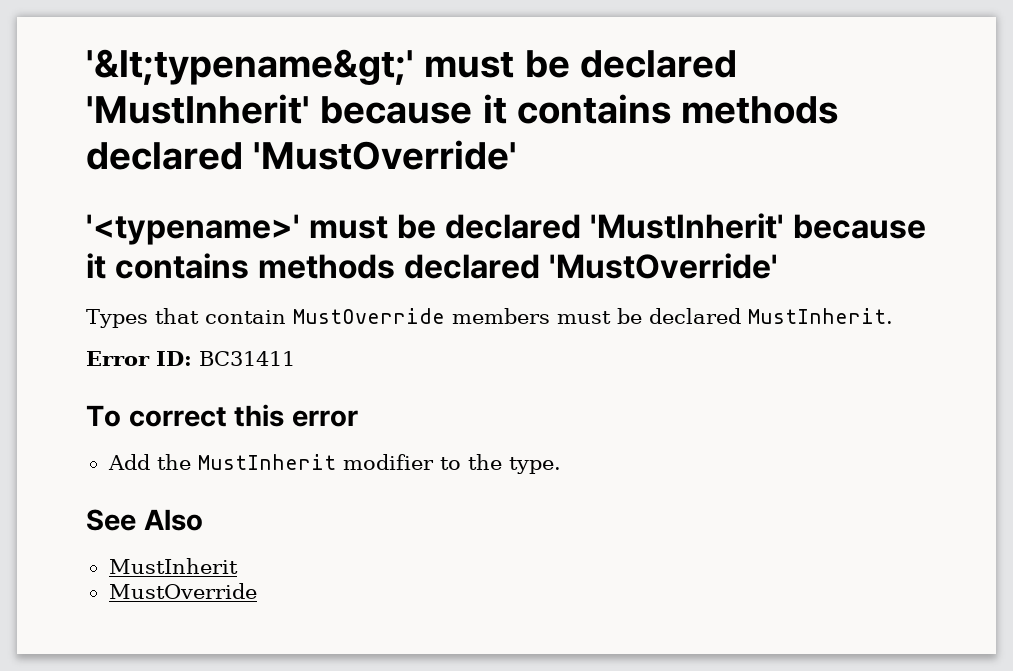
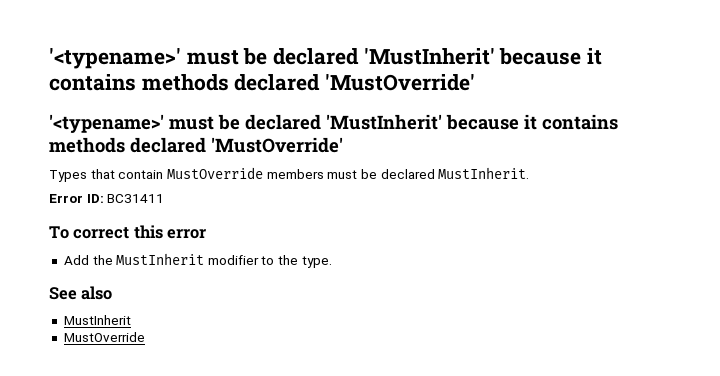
[86,49,414,85] '&lt;typename&gt;' -> [49,48,181,69] '<typename>'
[143,509,203,531] Also -> [81,286,113,300] also

